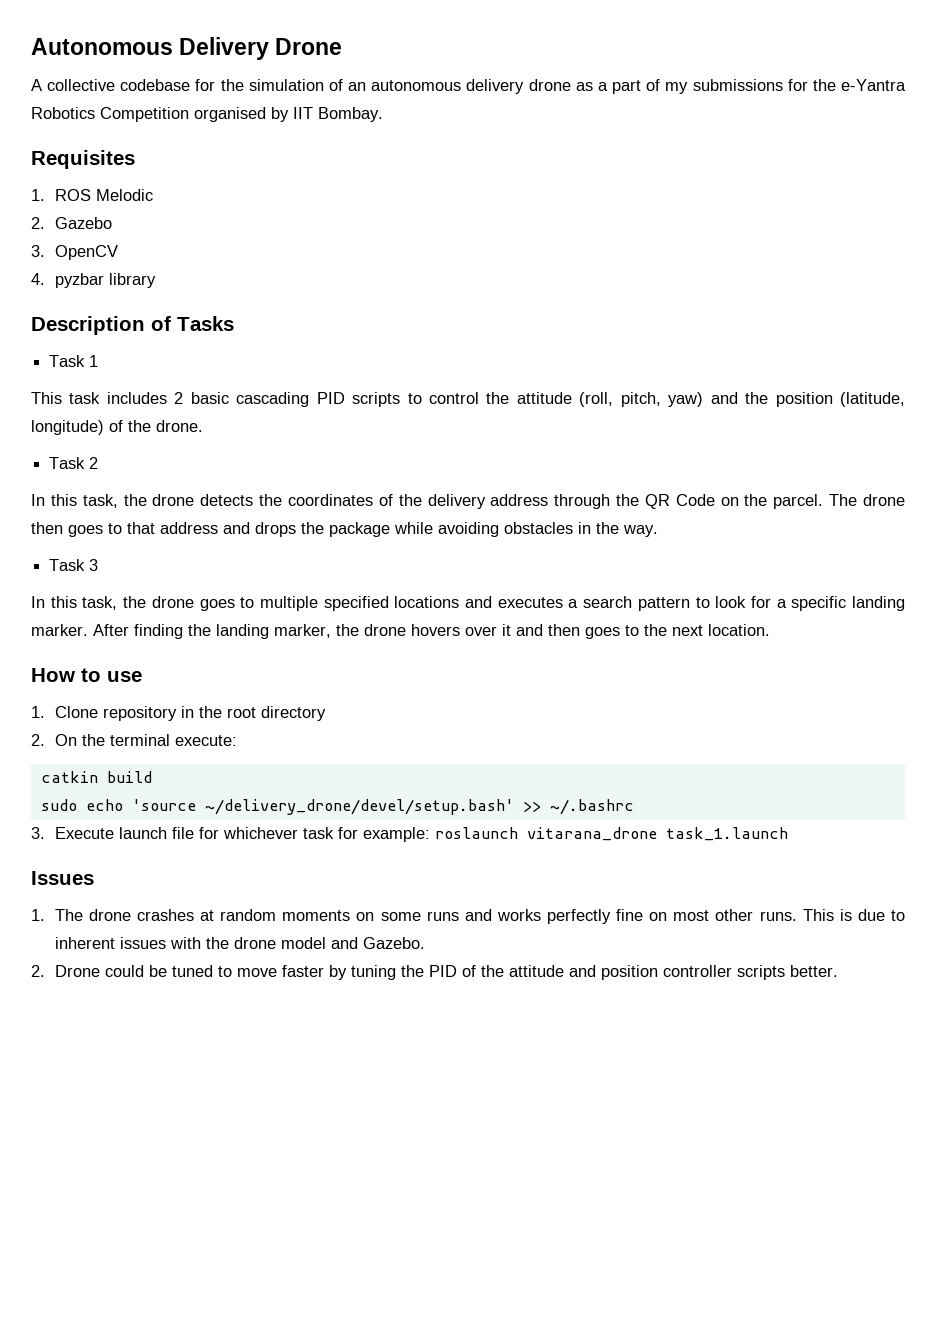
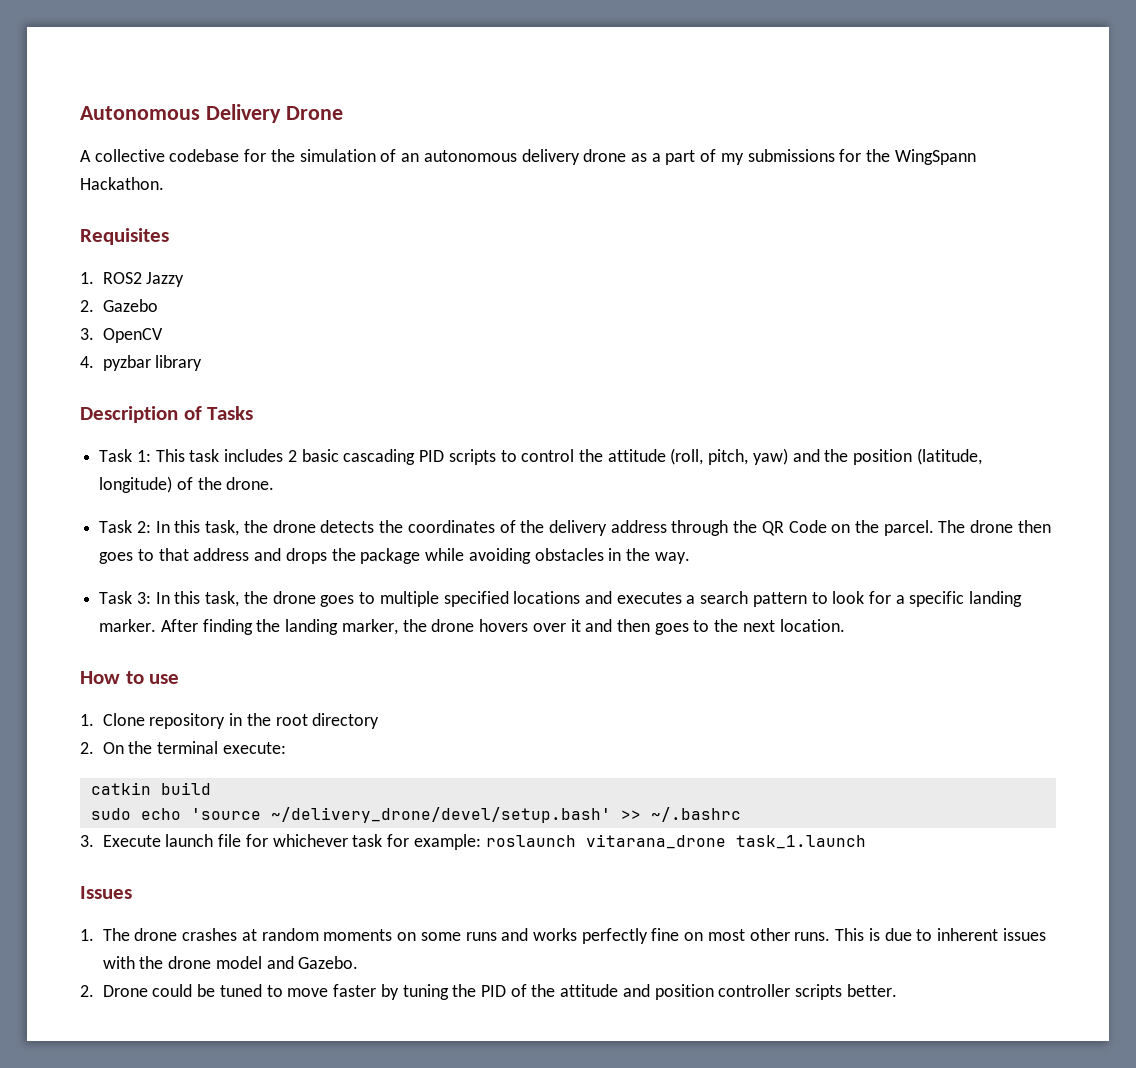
[840,79,906,91] [31,107,383,122] e-Yantra Robotics Competition organised by IIT Bombay. -> [894,149,976,165] [80,177,164,190] WingSpann Hackathon.
[54,189,153,201] ROS Melodic -> [102,272,185,287] ROS2 Jazzy
[89,355,99,367] 1 // -> [136,450,151,462] 1:
[89,457,99,469] 2 // -> [136,521,151,533] 2:
[89,559,99,571] 3 // -> [136,592,151,604] 3:

